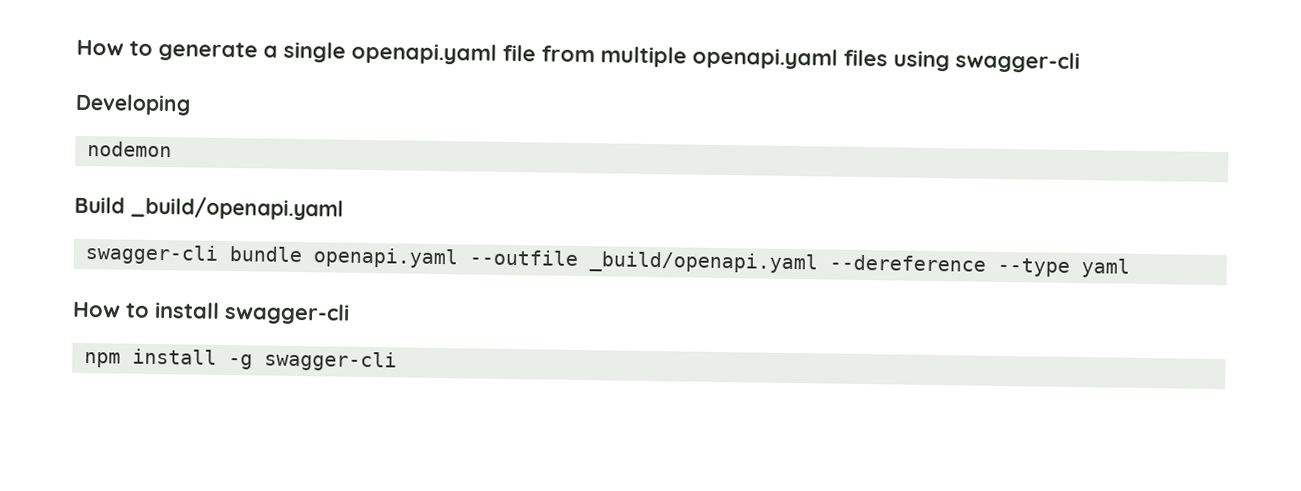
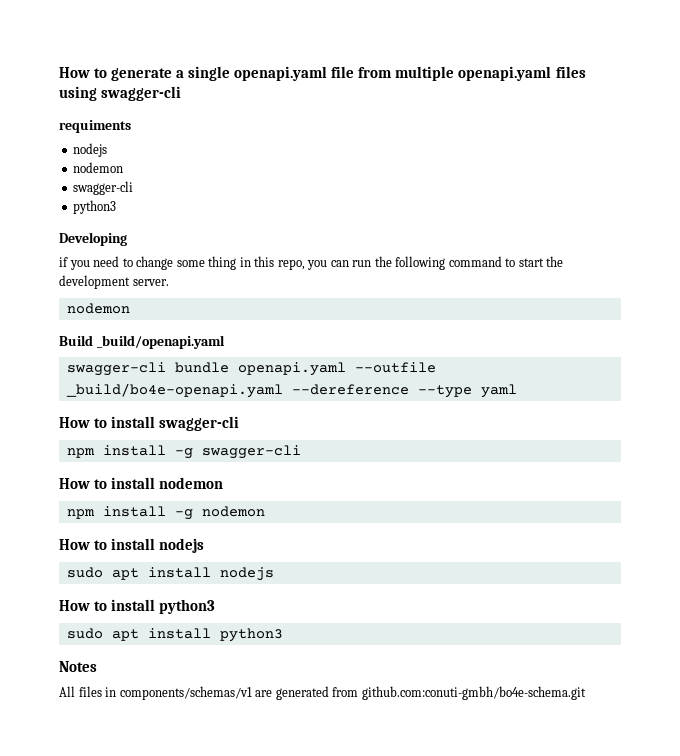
[75,93,191,116] Developing -> [59,120,131,133] [73,143,108,157] [73,162,124,173] [73,181,134,195] [73,200,117,214] [59,232,127,246] [59,256,564,270] [59,275,169,289] requiments // nodejs // nodemon // swagger-cli // python3 // Developing // if you need to change some thing in this repo, you can run the following command to start the development server.
[589,251,819,275] _build/openapi.yaml -> [65,383,283,398] _build/bo4e-openapi.yaml
(398, 361) none -> [59,477,224,489] [66,506,265,520] [59,538,205,553] [66,567,274,581] [59,599,216,614] [66,628,283,642] [59,661,97,672] [59,686,586,700] // How to install nodemon // npm install -g nodemon // How to install nodejs // sudo apt install nodejs // How to install python3 // sudo apt install python3 // Notes // All files in components/schemas/v1 are generated from github.com:conuti-gmbh/bo4e-schema.git

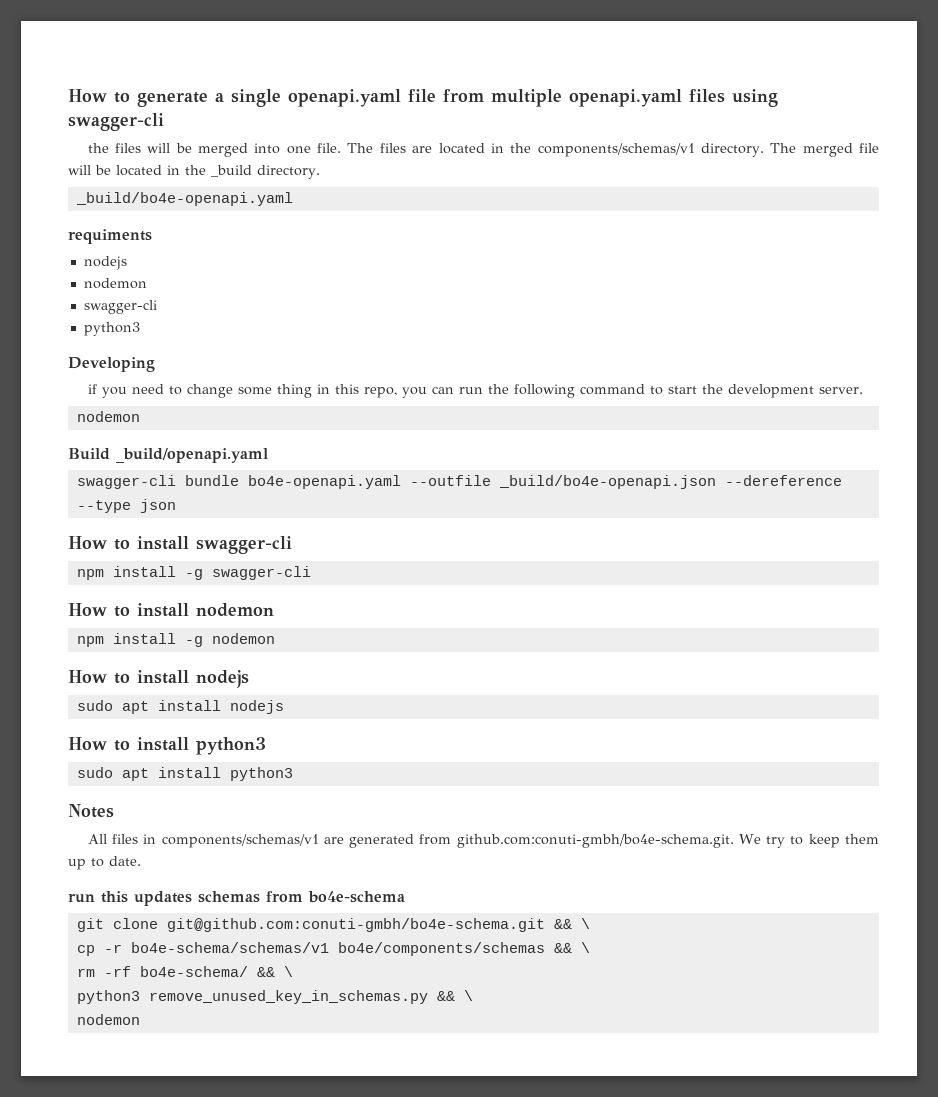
(182, 93) none -> [87,143,879,157] [68,165,320,179] [75,192,293,206] // the files will be merged into one file. The files are located in the components/schemas/v1 directory. The merged file will be located in the _build directory. // _build/bo4e-openapi.yaml
[237,362,436,376] [65,383,283,398] openapi.yaml --outfile _build/bo4e-openapi.yaml -> [247,475,716,489] bo4e-openapi.yaml --outfile _build/bo4e-openapi.json
[480,384,517,398] yaml -> [139,499,176,513] json
[361,686,586,700] github.com:conuti-gmbh/bo4e-schema.git -> [456,834,879,848] [68,856,141,870] [68,891,405,906] [76,918,590,932] [76,942,590,956] [76,966,293,977] [76,990,473,1004] [76,1014,140,1025] github.com:conuti-gmbh/bo4e-schema.git. We try to keep them up to date. // run this updates schemas from bo4e-schema // git clone git@github.com:conuti-gmbh/bo4e-schema.git && \ // cp -r bo4e-schema/schemas/v1 bo4e/components/schemas && \ // rm -rf bo4e-schema/ && \ // python3 remove_unused_key_in_schemas.py && \ // nodemon

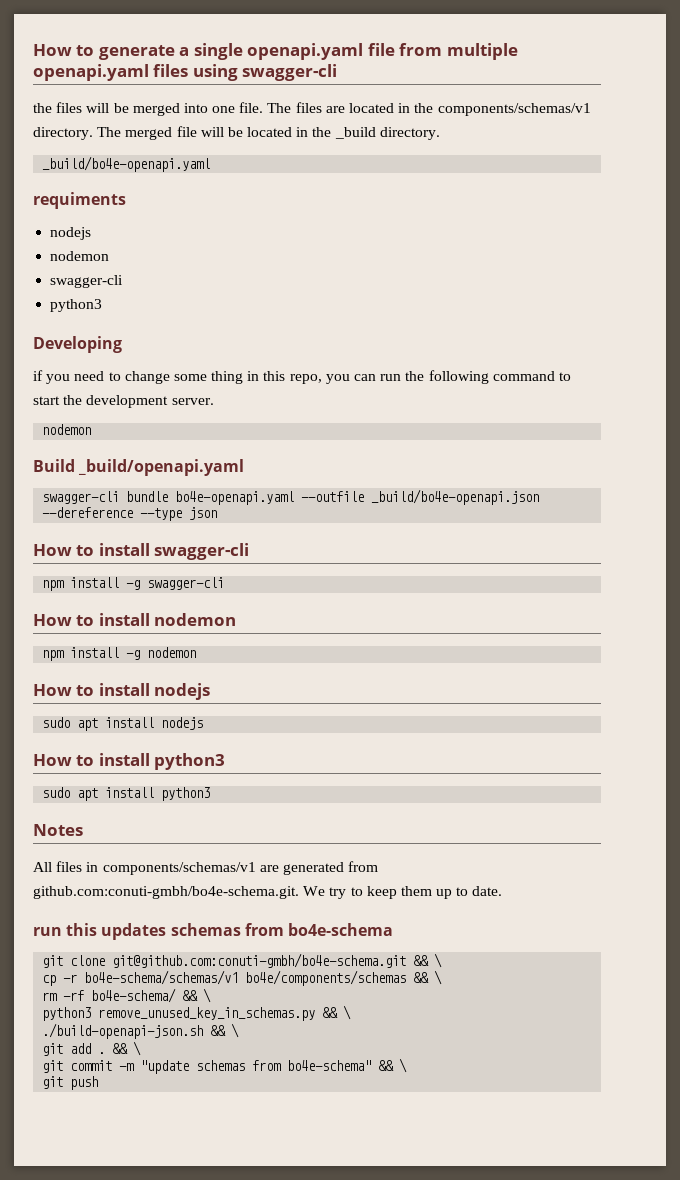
[76,1014,140,1025] nodemon -> [42,1023,240,1039] [42,1041,142,1056] [42,1058,408,1074] [42,1076,99,1090] ./build-openapi-json.sh && \ // git add . && \ // git commit -m "update schemas from bo4e-schema" && \ // git push

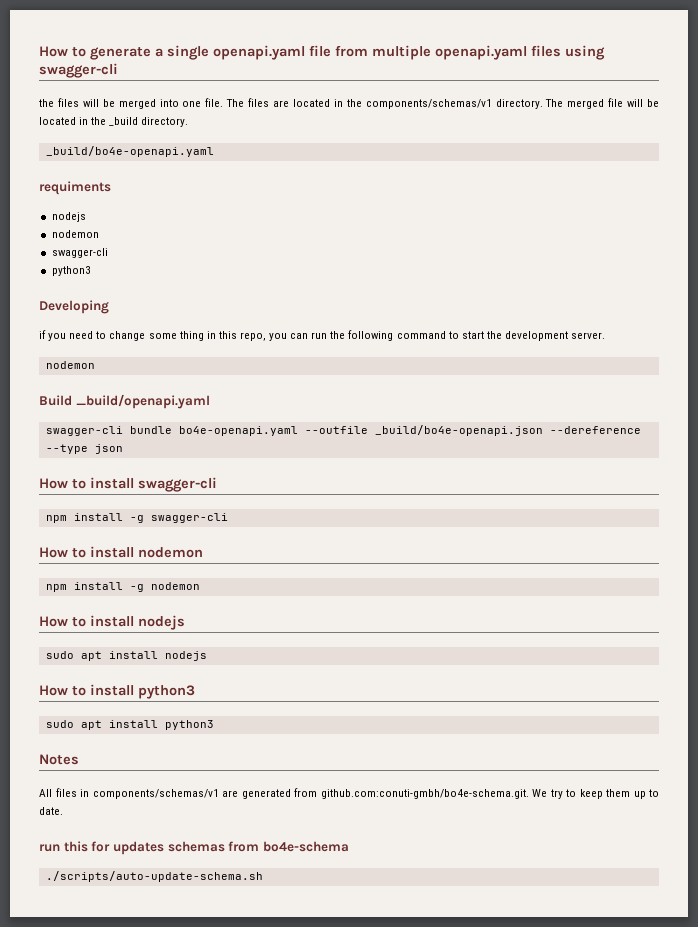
(98, 929) none -> [91,841,111,852] for
[42,953,443,968] [42,970,443,986] [42,988,212,1003] [42,1005,352,1021] [42,1023,240,1039] [42,1041,142,1056] [42,1058,408,1074] [42,1076,99,1090] git clone git@github.com:conuti-gmbh/bo4e-schema.git && \ // cp -r bo4e-schema/schemas/v1 bo4e/components/schemas && \ // rm -rf bo4e-schema/ && \ // python3 remove_unused_key_in_schemas.py && \ // ./build-openapi-json.sh && \ // git add . && \ // git commit -m "update schemas from bo4e-schema" && \ // git push -> [45,871,263,882] ./scripts/auto-update-schema.sh

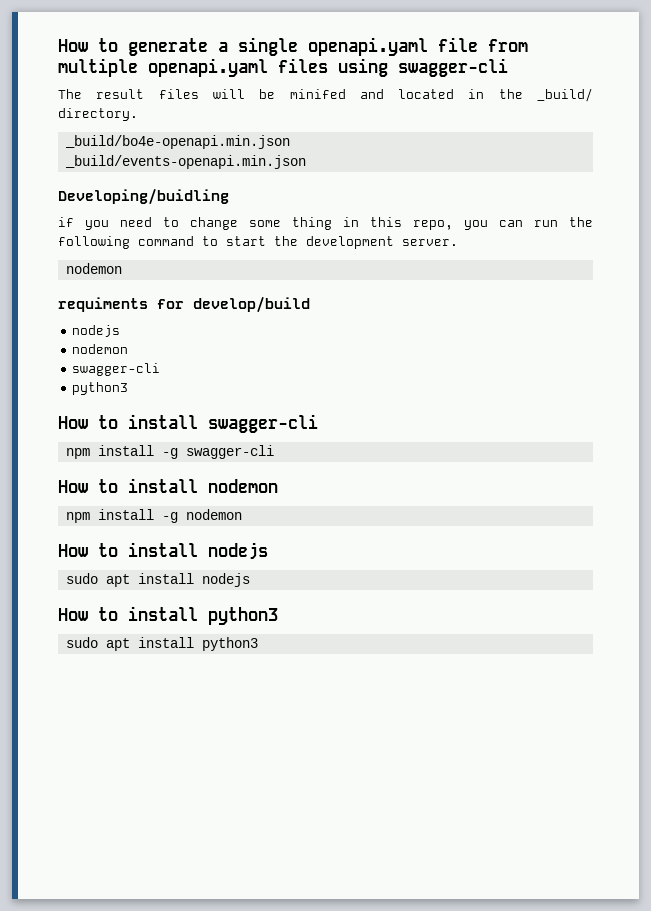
[39,99,54,107] the -> [58,89,145,99] The result
[118,98,659,109] [39,117,189,127] [45,146,214,157] [39,181,111,195] [51,212,86,222] [51,230,99,238] [51,248,108,258] [51,266,91,276] [39,300,109,314] merged into one file. The files are located in the components/schemas/v1 directory. The merged file will be located in the _build directory. // _build/bo4e-openapi.yaml // requiments // nodejs // nodemon // swagger-cli // python3 // Developing -> [289,88,593,102] [58,108,138,121] [64,135,290,149] [64,155,306,169] [58,188,229,205] minifed and located in the _build/ directory. // _build/bo4e-openapi.min.json // _build/events-openapi.min.json // Developing/buidling
[39,394,210,409] [45,425,641,436] [45,444,123,454] Build _build/openapi.yaml // swagger-cli bundle bo4e-openapi.yaml --outfile _build/bo4e-openapi.json --dereference --type json -> [58,296,310,313] [72,325,121,337] [72,344,129,354] [72,363,161,376] [72,382,129,395] requiments for develop/build // nodejs // nodemon // swagger-cli // python3
[39,754,79,765] [39,788,659,799] [39,807,63,815] [39,841,349,855] [45,871,263,882] // Notes // All files in components/schemas/v1 are generated from github.com:conuti-gmbh/bo4e-schema.git. We try to keep them up to date. // run this for updates schemas from bo4e-schema // ./scripts/auto-update-schema.sh -> (258, 644) none

